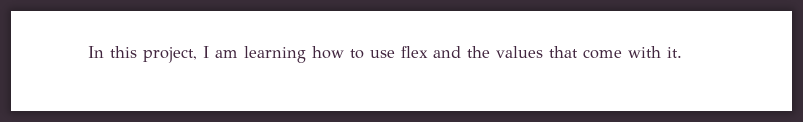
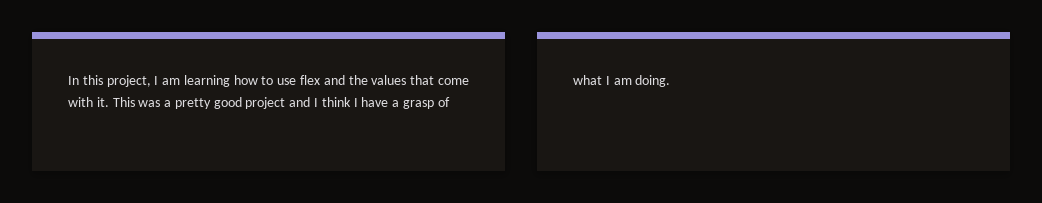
(682, 52) none -> [112,97,450,109] [573,75,671,87] This was a pretty good project and I think I have a grasp of what I am doing.

